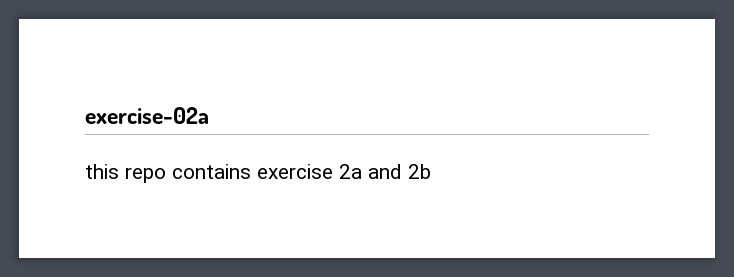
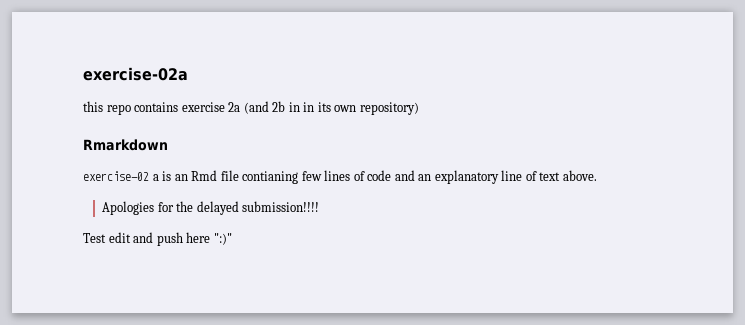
[368,164,431,179] and 2b -> [243,101,419,115] [83,139,168,151] [83,170,597,184] [102,201,320,215] [83,232,232,246] (and 2b in in its own repository) // Rmarkdown // exercise-02 a is an Rmd file contianing few lines of code and an explanatory line of text above. // Apologies for the delayed submission!!!! // Test edit and push here ":)"

